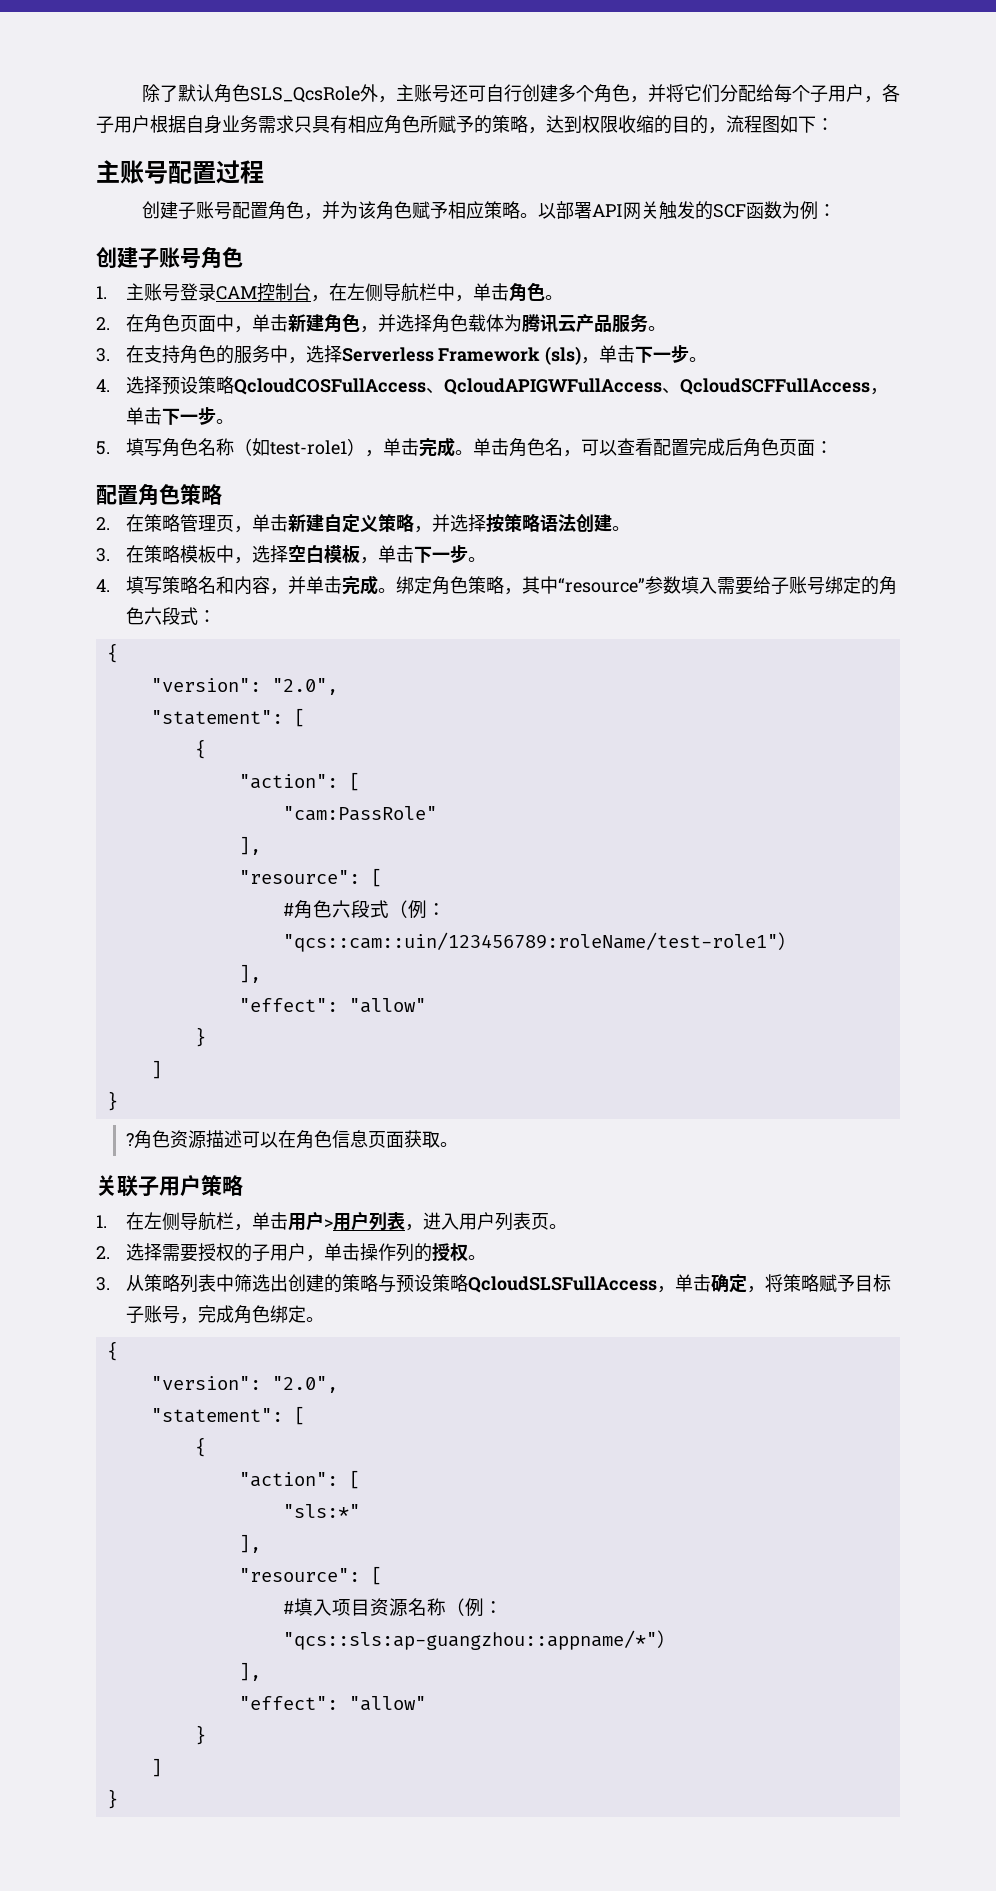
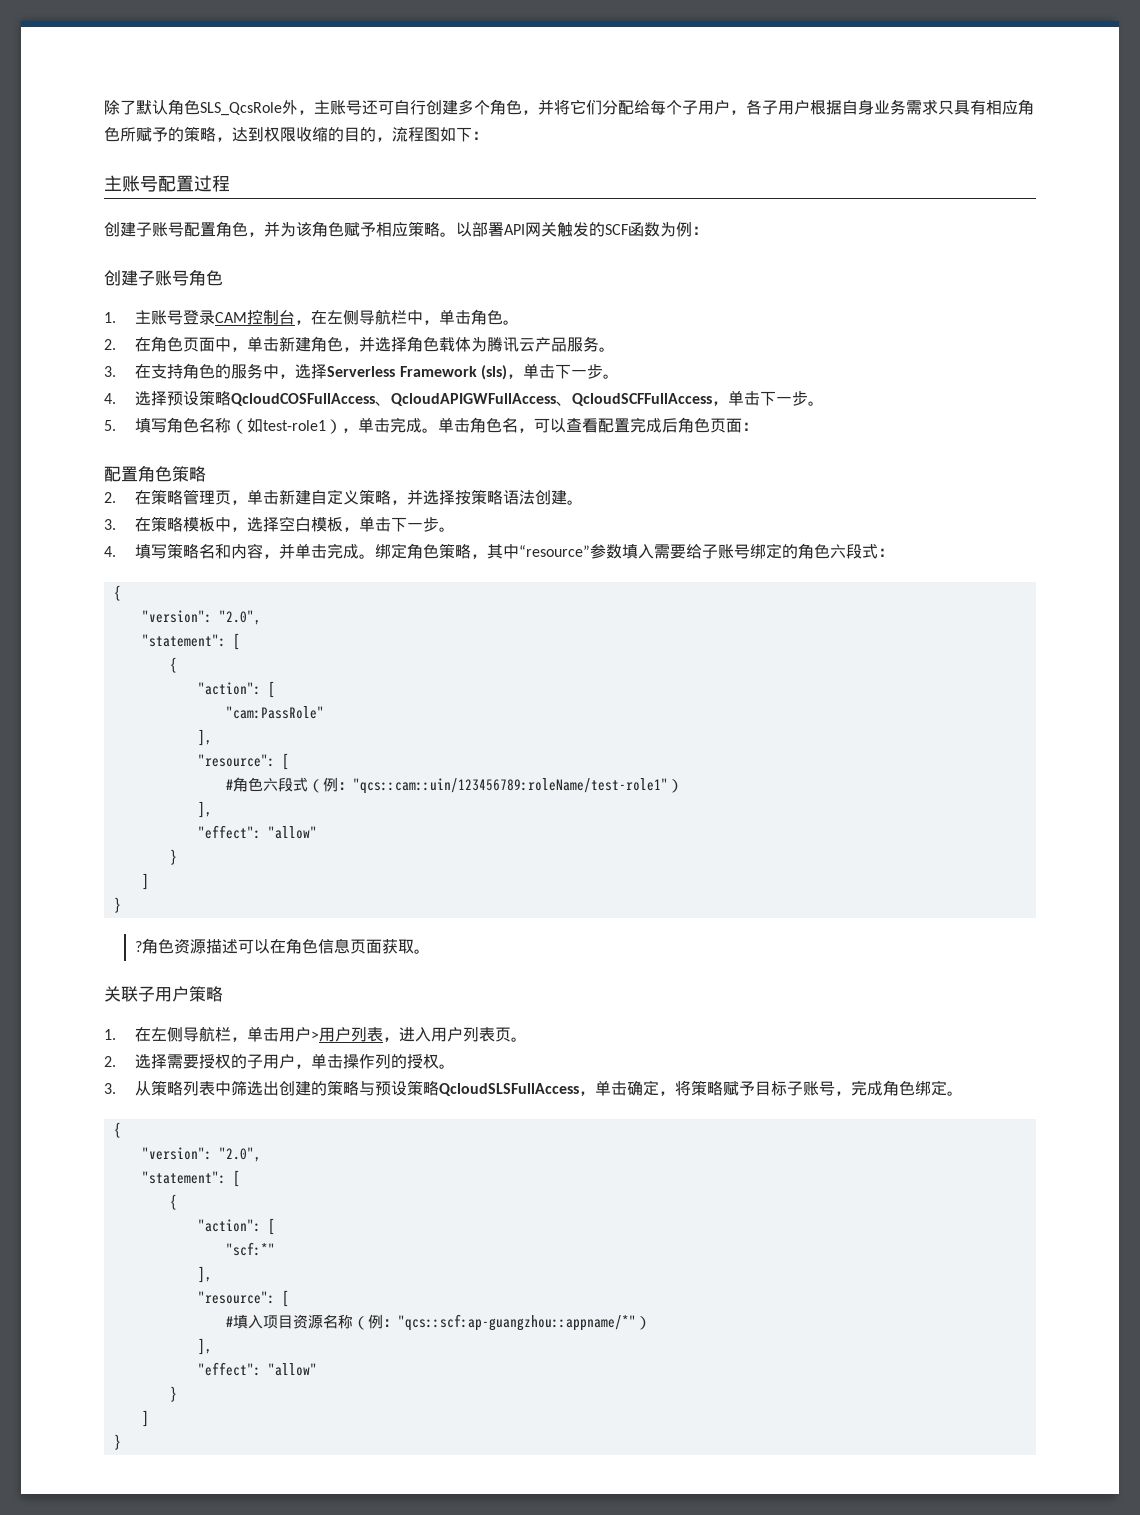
[282,1504,360,1518] "sls:*" -> [225,1242,275,1256] "scf:*"
[282,1630,657,1650] "qcs::sls:ap-guangzhou::appname/*" -> [397,1314,636,1331] "qcs::scf:ap-guangzhou::appname/*"

